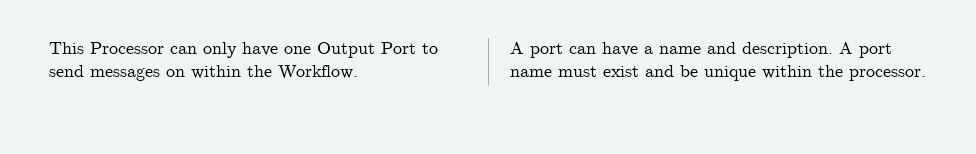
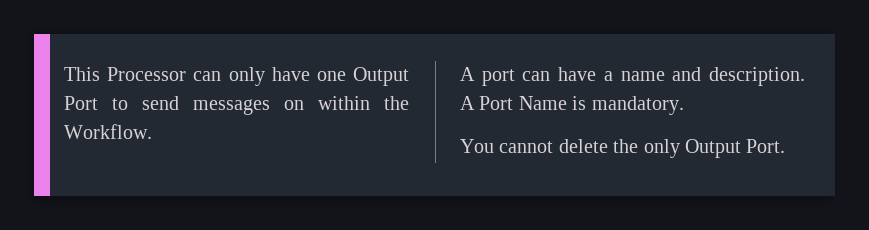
[859,43,892,58] [510,65,926,81] port name must exist and be unique within the processor. -> [479,96,684,115] [460,139,786,158] Port Name is mandatory. // You cannot delete the only Output Port.

